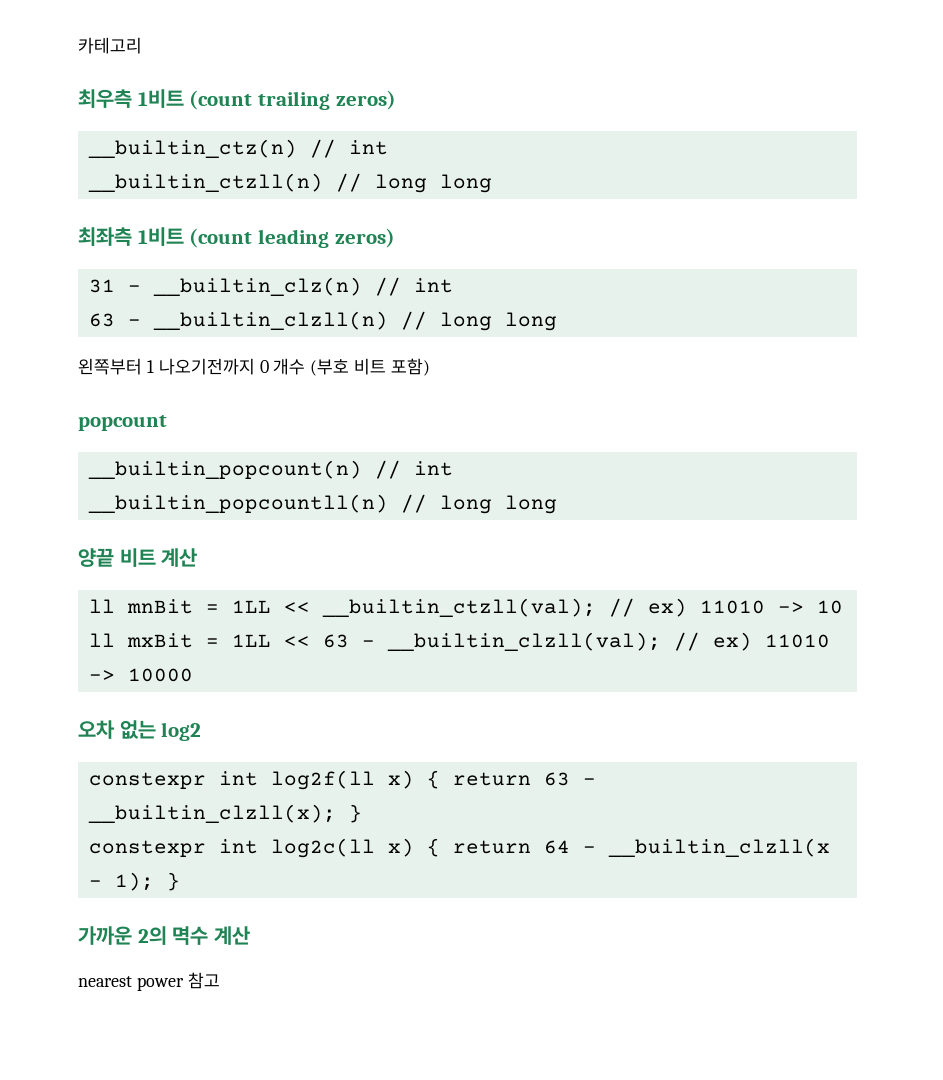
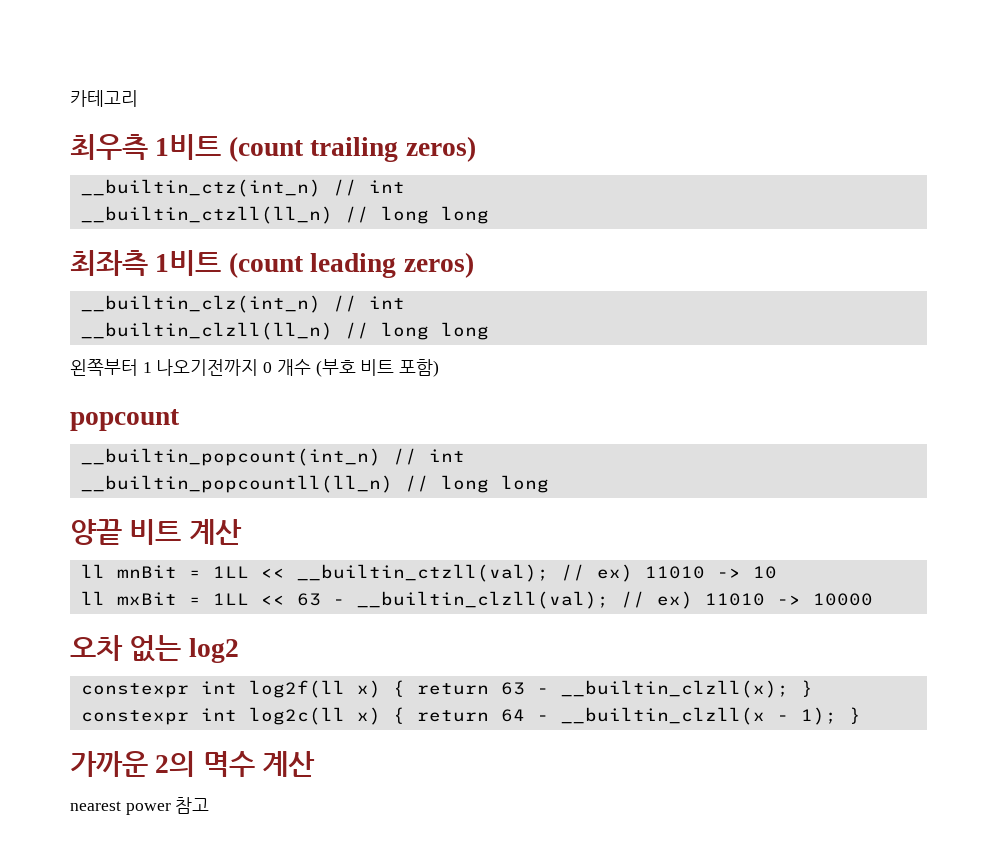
[87,139,388,158] [87,173,323,192] __builtin_ctz(n) // int // __builtin_ctzll(n) -> [80,179,405,197] [80,206,333,224] __builtin_ctz(int_n) // int // __builtin_ctzll(ll_n)
[88,277,453,296] [88,311,388,330] 31 - __builtin_clz(n) // int // 63 - __builtin_clzll(n) -> [80,295,405,313] [80,322,333,340] __builtin_clz(int_n) // int // __builtin_clzll(ll_n)
[87,460,453,479] [87,494,388,513] __builtin_popcount(n) // int // __builtin_popcountll(n) -> [80,448,465,466] [80,475,393,493] __builtin_popcount(int_n) // int // __builtin_popcountll(ll_n)

